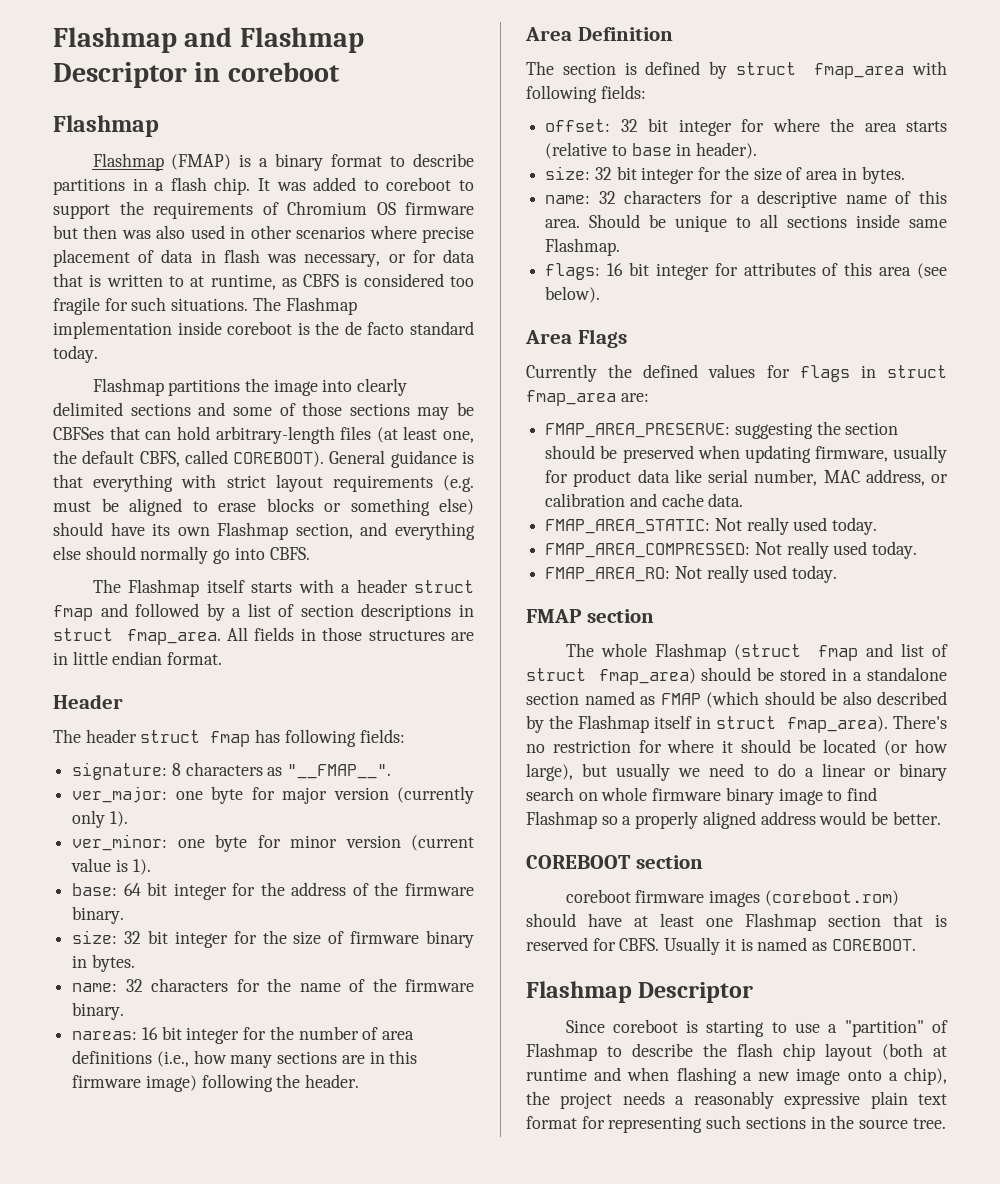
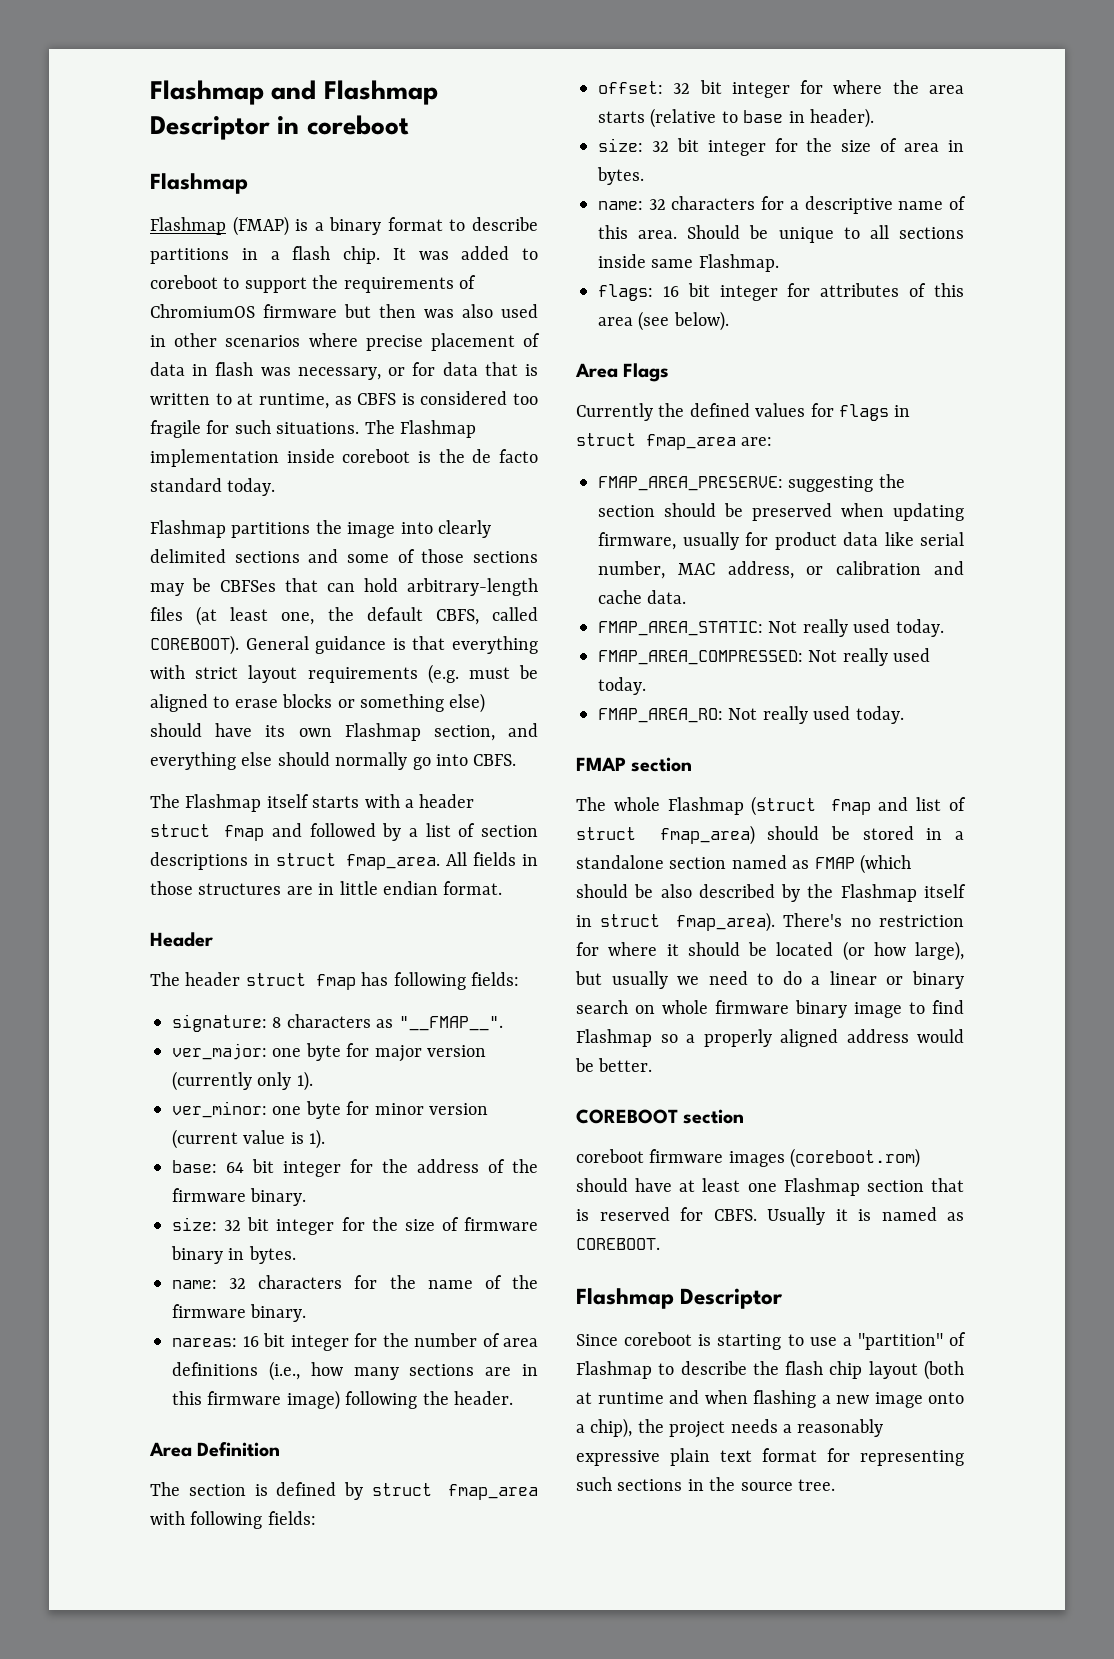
[287,201,396,215] Chromium OS -> [150,304,255,318] ChromiumOS

